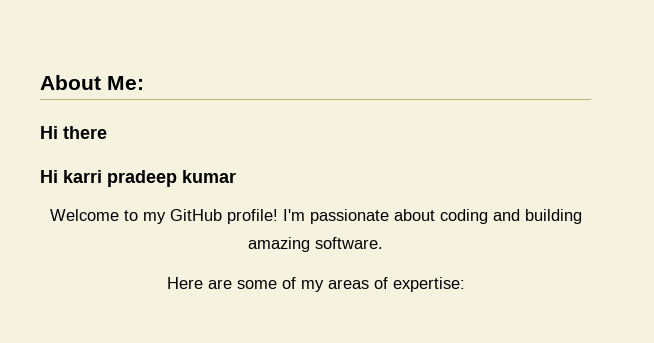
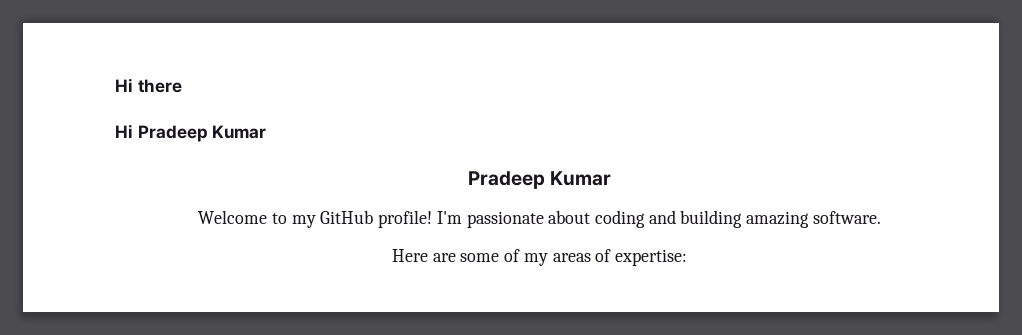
[40,75,144,90] About Me: // -> (115, 85) none
[63,170,236,187] karri pradeep kumar -> [137,125,267,142] [467,171,612,189] Pradeep Kumar // Pradeep Kumar

